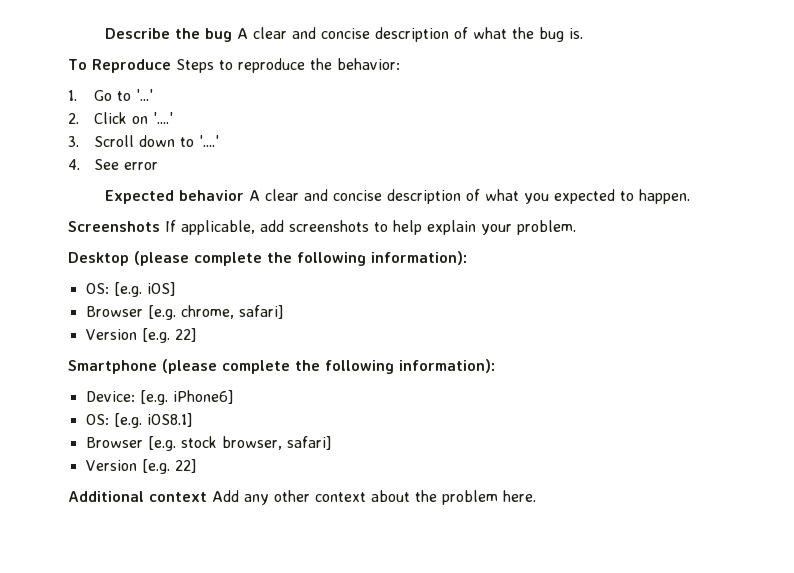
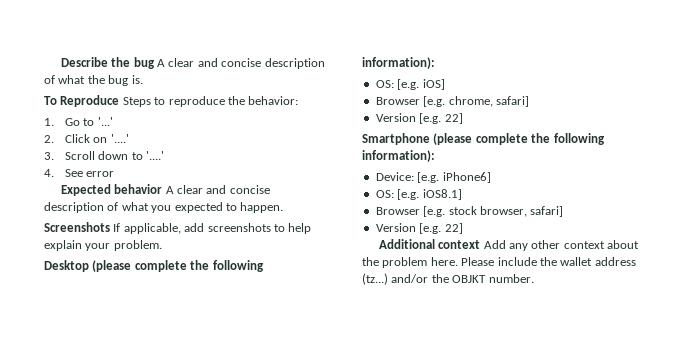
(536, 496) none -> [461,257,636,266] [362,273,534,285] Please include the wallet address (tz...) and/or the OBJKT number.

